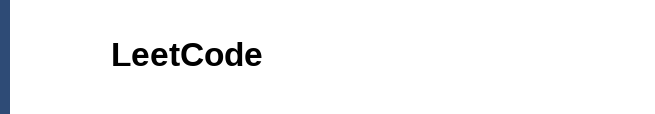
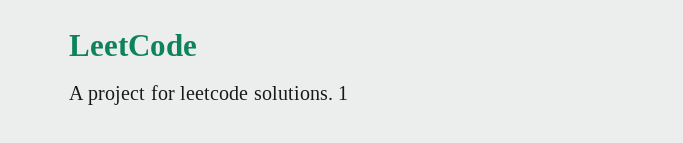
(263, 54) none -> [69,85,348,105] // A project for leetcode solutions. 1

